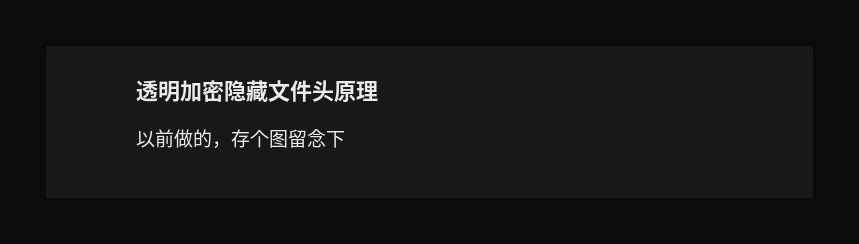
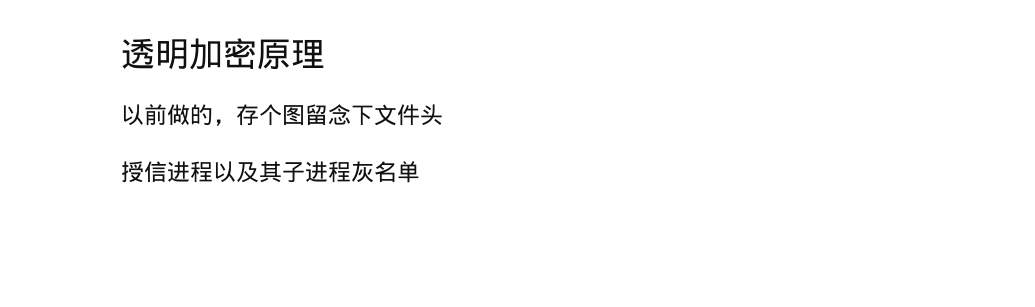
[224,80,334,102] 隐藏文件头 -> (257, 53) none
(345, 139) none -> [374,104,443,126] [121,161,420,183] 文件头 // 授信进程以及其子进程灰名单

